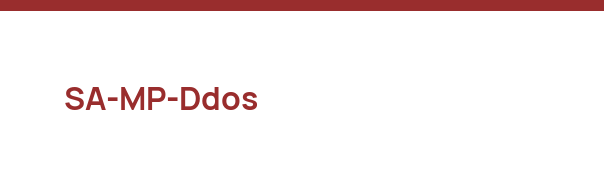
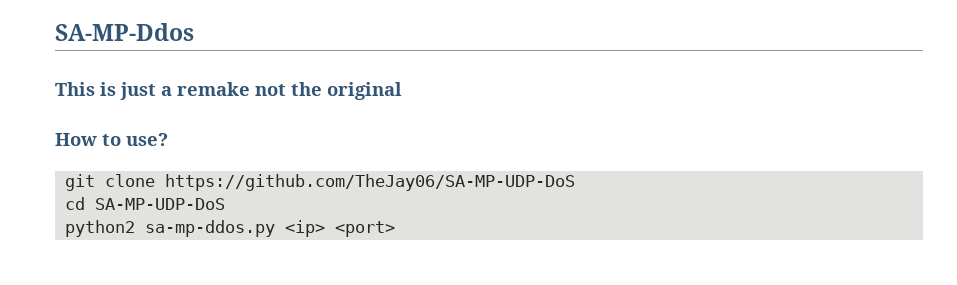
(258, 98) none -> [55,82,402,100] [55,133,168,146] [64,174,575,191] [64,197,225,210] [64,220,395,237] // This is just a remake not the original // How to use? // git clone https://github.com/TheJay06/SA-MP-UDP-DoS // cd SA-MP-UDP-DoS // python2 sa-mp-ddos.py <ip> <port>

